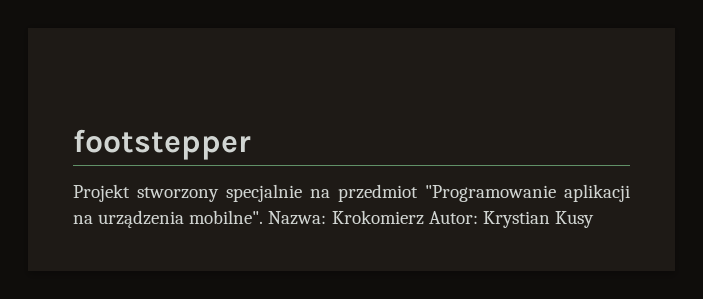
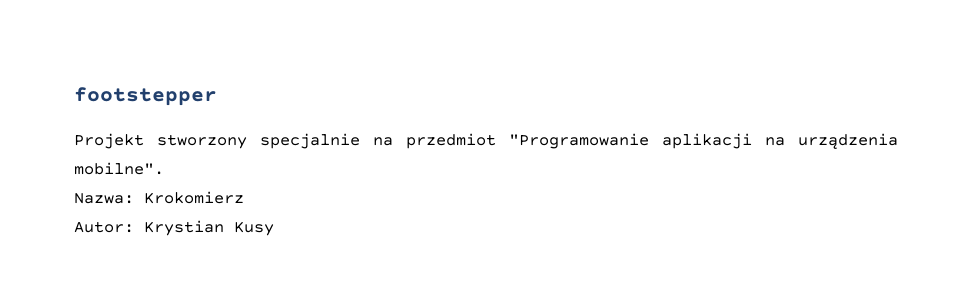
(264, 217) none -> (164, 168) //
(424, 217) none -> (244, 197) //

